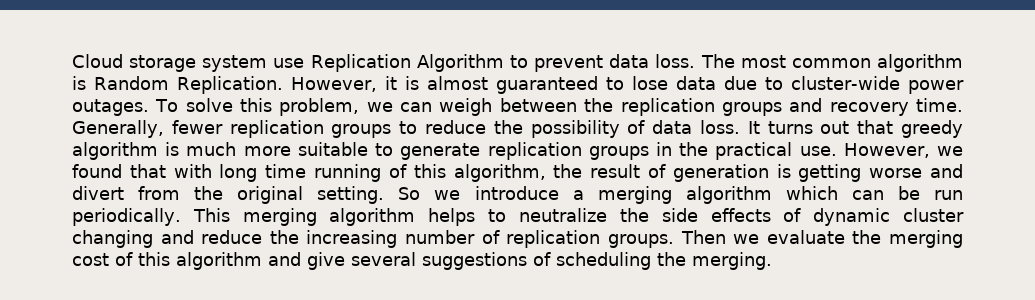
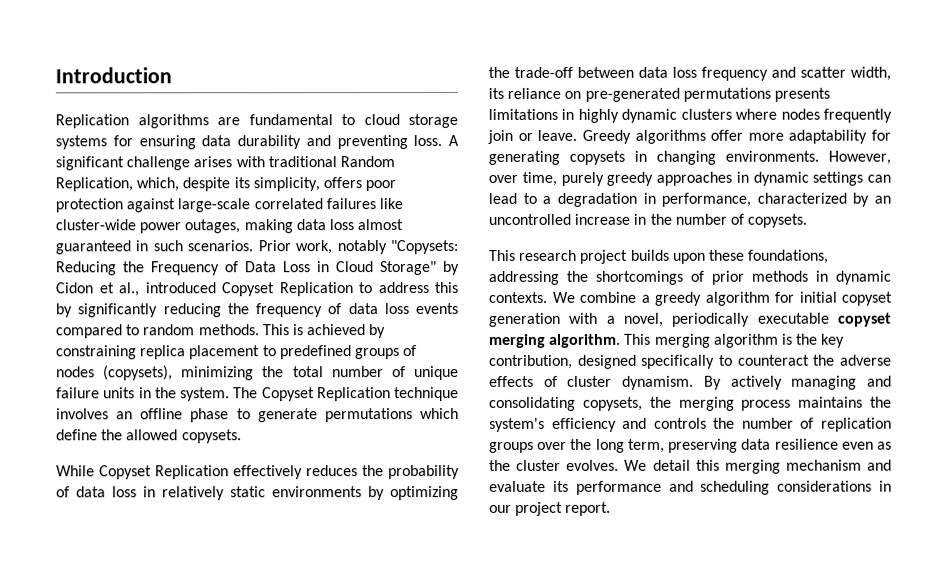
[72,54,964,72] [72,76,964,94] [72,98,963,116] [72,120,963,138] [72,142,963,160] [72,164,963,182] [72,186,963,204] [72,208,964,226] [72,230,964,248] [72,252,772,270] Cloud storage system use Replication Algorithm to prevent data loss. The most common algorithm is Random Replication. However, it is almost guaranteed to lose data due to cluster-wide power outages. To solve this problem, we can weigh between the replication groups and recovery time. Generally, fewer replication groups to reduce the possibility of data loss. It turns out that greedy algorithm is much more suitable to generate replication groups in the practical use. However, we found that with long time running of this algorithm, the result of generation is getting worse and divert from the original setting. So we introduce a merging algorithm which can be run periodically. This merging algorithm helps to neutralize the side effects of dynamic cluster changing and reduce the increasing number of replication groups. Then we evaluate the merging cost of this algorithm and give several suggestions of scheduling the merging. -> [55,67,172,84] [55,114,458,129] [55,135,459,150] [55,156,395,171] [55,177,397,192] [55,198,403,213] [55,219,404,234] [55,240,458,255] [55,261,459,276] [55,282,459,297] [56,303,459,318] [56,324,387,339] [56,345,418,360] [56,365,460,381] [56,387,459,402] [56,408,459,423] [56,429,242,444] [56,465,460,480] [56,486,459,501] [488,66,891,81] [488,87,830,102] [488,108,892,123] [487,129,891,144] [488,150,891,165] [488,171,891,186] [488,192,891,207] [488,213,808,228] [488,249,829,264] [488,270,891,285] [489,291,893,306] [489,312,892,327] [489,333,846,348] [489,354,892,369] [489,375,892,390] [489,396,892,411] [489,417,892,432] [489,438,892,453] [489,459,892,474] [489,480,892,495] [489,501,612,516] Introduction // Replication algorithms are fundamental to cloud storage systems for ensuring data durability and preventing loss. A significant challenge arises with traditional Random Replication, which, despite its simplicity, offers poor protection against large-scale correlated failures like cluster-wide power outages, making data loss almost guaranteed in such scenarios. Prior work, notably "Copysets: Reducing the Frequency of Data Loss in Cloud Storage" by Cidon et al., introduced Copyset Replication to address this by significantly reducing the frequency of data loss events compared to random methods. This is achieved by constraining replica placement to predefined groups of nodes (copysets), minimizing the total number of unique failure units in the system. The Copyset Replication technique involves an offline phase to generate permutations which define the allowed copysets. // While Copyset Replication effectively reduces the probability of data loss in relatively static environments by optimizing the trade-off between data loss frequency and scatter width, its reliance on pre-generated permutations presents limitations in highly dynamic clusters where nodes frequently join or leave. Greedy algorithms offer more adaptability for generating copysets in changing environments. However, over time, purely greedy approaches in dynamic settings can lead to a degradation in performance, characterized by an uncontrolled increase in the number of copysets. // This research project builds upon these foundations, addressing the shortcomings of prior methods in dynamic contexts. We combine a greedy algorithm for initial copyset generation with a novel, periodically executable copyset merging algorithm. This merging algorithm is the key contribution, designed specifically to counteract the adverse effects of cluster dynamism. By actively managing and consolidating copysets, the merging process maintains the system's efficiency and controls the number of replication groups over the long term, preserving data resilience even as the cluster evolves. We detail this merging mechanism and evaluate its performance and scheduling considerations in our project report.

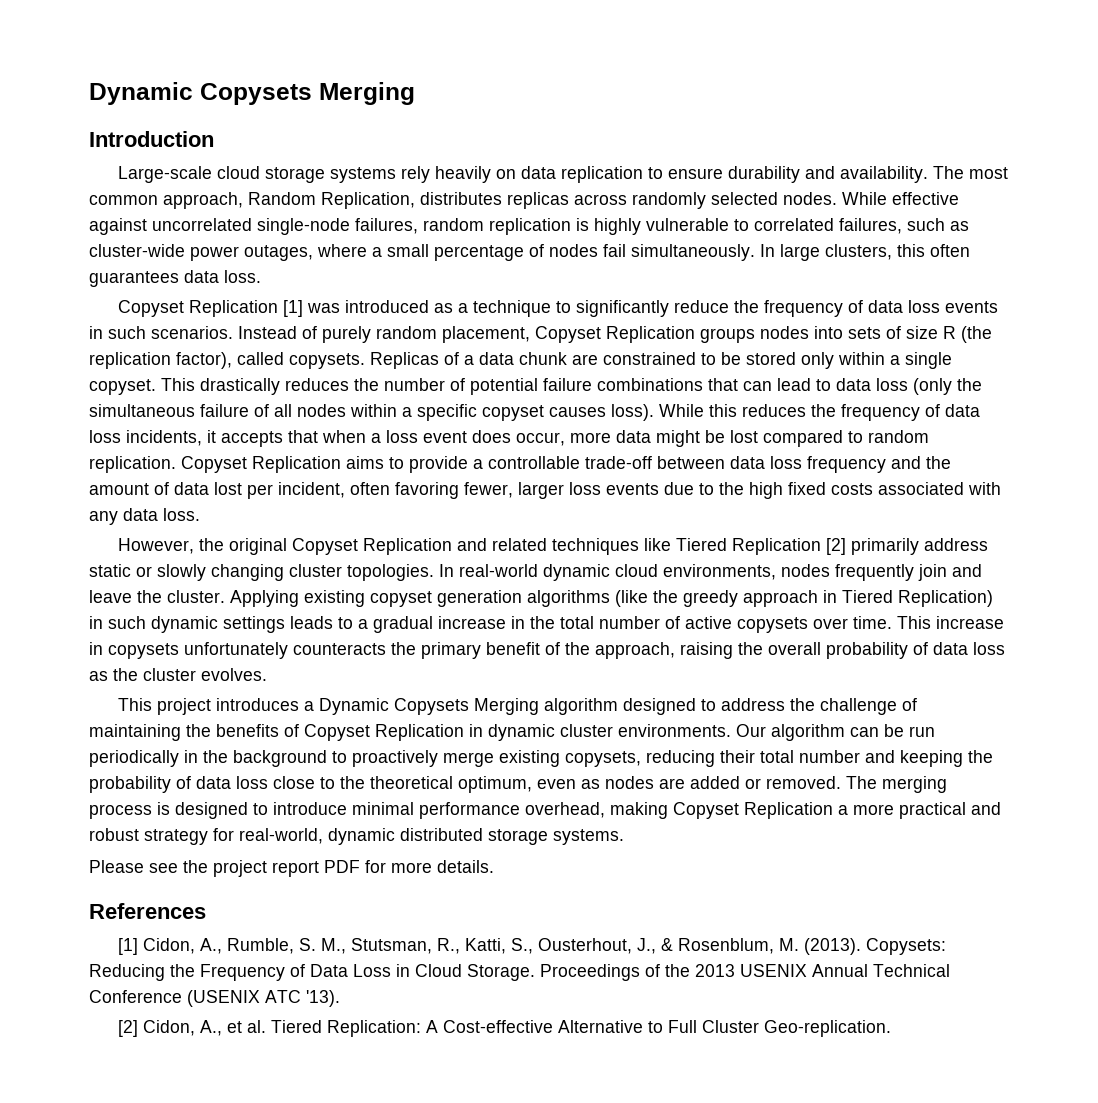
[55,67,172,84] [55,114,458,129] [55,135,459,150] [55,156,395,171] [55,177,397,192] [55,198,403,213] [55,219,404,234] [55,240,458,255] Introduction // Replication algorithms are fundamental to cloud storage systems for ensuring data durability and preventing loss. A significant challenge arises with traditional Random Replication, which, despite its simplicity, offers poor protection against large-scale correlated failures like cluster-wide power outages, making data loss almost guaranteed in such scenarios. Prior work, notably "Copysets: -> [89,82,415,105] [89,131,214,147] [117,166,1008,183] [89,192,959,209] [89,218,969,235] [89,244,970,261] [89,270,261,287] [117,300,998,317] [89,326,992,343] [89,352,952,369] [89,378,982,395] [89,404,980,421] [89,430,929,447] [89,456,951,473] [89,482,1001,499] [89,508,200,525] [117,538,988,555] [89,564,982,581] [89,590,993,607] [89,616,1004,633] [89,642,1005,659] [89,668,267,681] [117,698,917,715] [89,724,935,741] [89,750,993,767] [89,776,947,793] [89,802,1001,819] [89,828,624,845] [89,860,494,877] [89,903,206,919] [117,938,946,955] Dynamic Copysets Merging // Introduction // Large-scale cloud storage systems rely heavily on data replication to ensure durability and availability. The most common approach, Random Replication, distributes replicas across randomly selected nodes. While effective against uncorrelated single-node failures, random replication is highly vulnerable to correlated failures, such as cluster-wide power outages, where a small percentage of nodes fail simultaneously. In large clusters, this often guarantees data loss. // Copyset Replication [1] was introduced as a technique to significantly reduce the frequency of data loss events in such scenarios. Instead of purely random placement, Copyset Replication groups nodes into sets of size R (the replication factor), called copysets. Replicas of a data chunk are constrained to be stored only within a single copyset. This drastically reduces the number of potential failure combinations that can lead to data loss (only the simultaneous failure of all nodes within a specific copyset causes loss). While this reduces the frequency of data loss incidents, it accepts that when a loss event does occur, more data might be lost compared to random replication. Copyset Replication aims to provide a controllable trade-off between data loss frequency and the amount of data lost per incident, often favoring fewer, larger loss events due to the high fixed costs associated with any data loss. // However, the original Copyset Replication and related techniques like Tiered Replication [2] primarily address static or slowly changing cluster topologies. In real-world dynamic cloud environments, nodes frequently join and leave the cluster. Applying existing copyset generation algorithms (like the greedy approach in Tiered Replication) in such dynamic settings leads to a gradual increase in the total number of active copysets over time. This increase in copysets unfortunately counteracts the primary benefit of the approach, raising the overall probability of data loss as the cluster evolves. // This project introduces a Dynamic Copysets Merging algorithm designed to address the challenge of maintaining the benefits of Copyset Replication in dynamic cluster environments. Our algorithm can be run periodically in the background to proactively merge existing copysets, reducing their total number and keeping the probability of data loss close to the theoretical optimum, even as nodes are added or removed. The merging process is designed to introduce minimal performance overhead, making Copyset Replication a more practical and robust strategy for real-world, dynamic distributed storage systems. // Please see the project report PDF for more details. // References // [1] Cidon, A., Rumble, S. M., Stutsman, R., Katti, S., Ousterhout, J., & Rosenblum, M. (2013). Copysets:
[379,261,459,276] [55,282,459,297] [56,303,459,318] [56,324,387,339] [56,345,418,360] [56,365,460,381] [56,387,459,402] [56,408,459,423] [56,429,242,444] [56,465,460,480] [56,486,459,501] [488,66,891,81] [488,87,830,102] [488,108,892,123] [487,129,891,144] [488,150,891,165] [488,171,891,186] [488,192,891,207] [488,213,808,228] [488,249,829,264] [488,270,891,285] [489,291,893,306] [489,312,892,327] [489,333,846,348] [489,354,892,369] [489,375,892,390] [489,396,892,411] [489,417,892,432] [489,438,892,453] [489,459,892,474] [489,480,892,495] [489,501,612,516] Storage" by Cidon et al., introduced Copyset Replication to address this by significantly reducing the frequency of data loss events compared to random methods. This is achieved by constraining replica placement to predefined groups of nodes (copysets), minimizing the total number of unique failure units in the system. The Copyset Replication technique involves an offline phase to generate permutations which define the allowed copysets. // While Copyset Replication effectively reduces the probability of data loss in relatively static environments by optimizing the trade-off between data loss frequency and scatter width, its reliance on pre-generated permutations presents limitations in highly dynamic clusters where nodes frequently join or leave. Greedy algorithms offer more adaptability for generating copysets in changing environments. However, over time, purely greedy approaches in dynamic settings can lead to a degradation in performance, characterized by an uncontrolled increase in the number of copysets. // This research project builds upon these foundations, addressing the shortcomings of prior methods in dynamic contexts. We combine a greedy algorithm for initial copyset generation with a novel, periodically executable copyset merging algorithm. This merging algorithm is the key contribution, designed specifically to counteract the adverse effects of cluster dynamism. By actively managing and consolidating copysets, the merging process maintains the system's efficiency and controls the number of replication groups over the long term, preserving data resilience even as the cluster evolves. We detail this merging mechanism and evaluate its performance and scheduling considerations in our project report. -> [467,964,950,981] [89,990,340,1007] [117,1020,891,1037] Storage. Proceedings of the 2013 USENIX Annual Technical Conference (USENIX ATC '13). // [2] Cidon, A., et al. Tiered Replication: A Cost-effective Alternative to Full Cluster Geo-replication.

